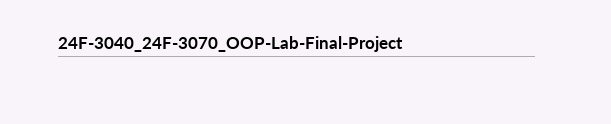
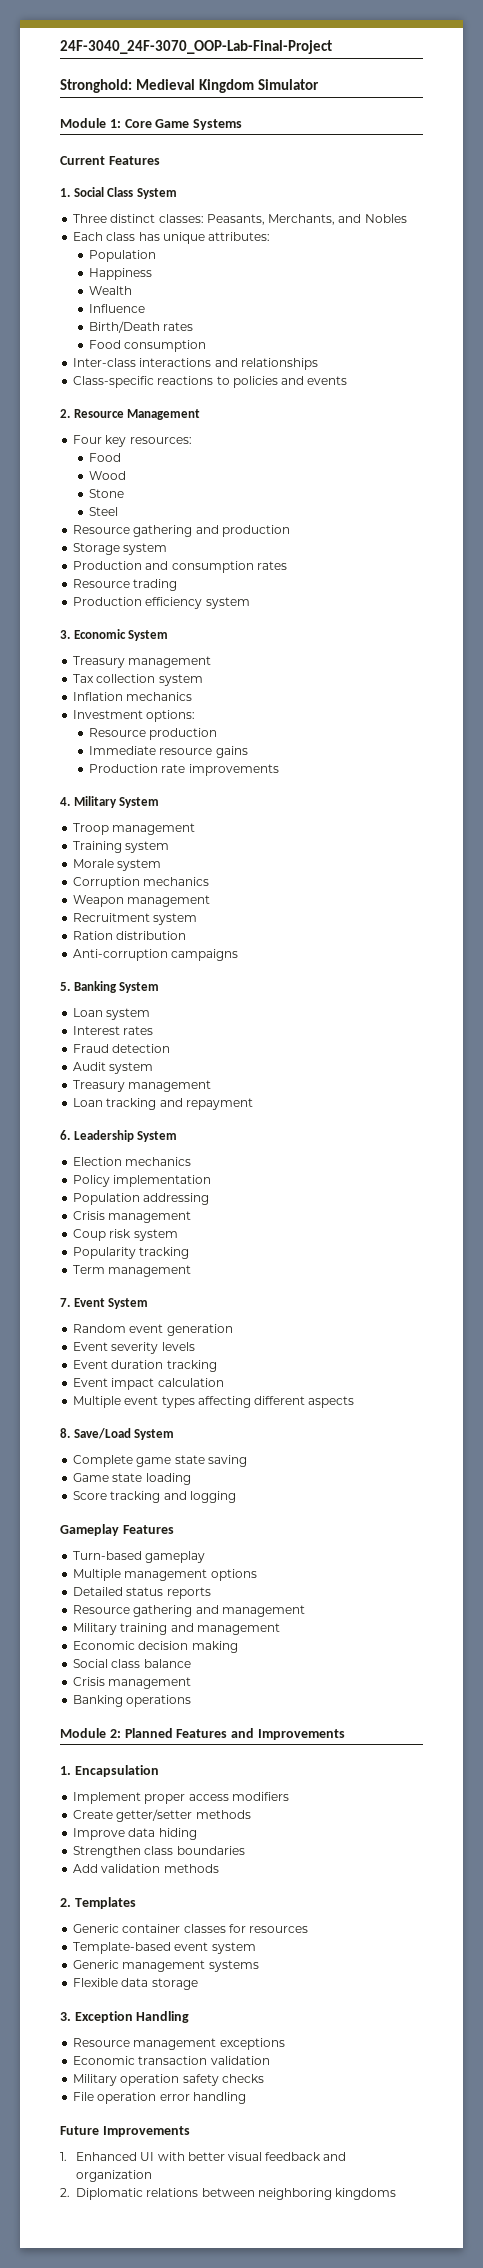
(403, 44) none -> [60,79,320,93] [60,118,243,130] [60,156,160,165] [60,187,177,199] [73,214,407,225] [73,232,271,244] [89,250,157,262] [89,268,153,280] [89,286,133,295] [89,304,146,313] [89,321,194,333] [89,340,207,352] [73,358,318,370] [73,376,348,388] [60,409,201,420] [73,435,192,447] [89,453,122,462] [89,471,127,480] [89,489,125,498] [89,507,119,516] [73,525,290,537] [73,543,168,555] [73,561,287,573] [73,579,178,591] [73,597,250,609] [60,629,169,641] [73,656,212,668] [73,674,203,686] [73,692,193,701] [73,710,196,722] [89,728,218,740] [89,746,248,758] [89,764,279,776] [60,796,160,808] [73,823,196,835] [73,841,170,853] [73,859,162,871] [73,877,210,889] [73,895,211,907] [73,913,198,925] [73,931,187,940] [73,949,239,961] [60,981,160,993] [73,1008,151,1020] [73,1026,154,1035] [73,1044,171,1053] [73,1062,154,1074] [73,1080,212,1092] [73,1098,253,1110] [60,1130,178,1142] [73,1157,192,1166] [73,1175,212,1187] [73,1193,210,1205] [73,1211,192,1223] [73,1229,178,1241] [73,1247,190,1259] [73,1265,192,1277] [60,1298,149,1309] [73,1324,233,1336] [73,1342,195,1354] [73,1360,217,1372] [73,1378,224,1390] [73,1396,355,1408] [60,1428,175,1440] [73,1455,247,1467] [73,1473,191,1485] [73,1491,236,1503] [60,1524,174,1536] [73,1551,206,1563] [73,1569,257,1581] [73,1587,211,1599] [73,1605,305,1617] [73,1623,280,1635] [73,1641,238,1653] [73,1659,191,1668] [73,1677,192,1689] [73,1695,192,1707] [60,1728,345,1740] [60,1765,159,1777] [73,1792,289,1804] [73,1809,251,1822] [73,1828,197,1840] [73,1846,245,1858] [73,1864,219,1873] [60,1897,136,1909] [73,1924,309,1933] [73,1942,256,1954] [73,1960,259,1972] [73,1978,198,1990] [60,2011,190,2023] [73,2038,285,2050] [73,2056,270,2065] [73,2074,264,2086] [73,2092,246,2104] [60,2126,190,2137] [60,2152,347,2161] [76,2170,153,2182] [60,2188,396,2200] // Stronghold: Medieval Kingdom Simulator // Module 1: Core Game Systems // Current Features // 1. Social Class System // Three distinct classes: Peasants, Merchants, and Nobles // Each class has unique attributes: // Population // Happiness // Wealth // Influence // Birth/Death rates // Food consumption // Inter-class interactions and relationships // Class-specific reactions to policies and events // 2. Resource Management // Four key resources: // Food // Wood // Stone // Steel // Resource gathering and production // Storage system // Production and consumption rates // Resource trading // Production efficiency system // 3. Economic System // Treasury management // Tax collection system // Inflation mechanics // Investment options: // Resource production // Immediate resource gains // Production rate improvements // 4. Military System // Troop management // Training system // Morale system // Corruption mechanics // Weapon management // Recruitment system // Ration distribution // Anti-corruption campaigns // 5. Banking System // Loan system // Interest rates // Fraud detection // Audit system // Treasury management // Loan tracking and repayment // 6. Leadership System // Election mechanics // Policy implementation // Population addressing // Crisis management // Coup risk system // Popularity tracking // Term management // 7. Event System // Random event generation // Event severity levels // Event duration tracking // Event impact calculation // Multiple event types affecting different aspects // 8. Save/Load System // Complete game state saving // Game state loading // Score tracking and logging // Gameplay Features // Turn-based gameplay // Multiple management options // Detailed status reports // Resource gathering and management // Military training and management // Economic decision making // Social class balance // Crisis management // Banking operations // Module 2: Planned Features and Improvements // 1. Encapsulation // Implement proper access modifiers // Create getter/setter methods // Improve data hiding // Strengthen class boundaries // Add validation methods // 2. Templates // Generic container classes for resources // Template-based event system // Generic management systems // Flexible data storage // 3. Exception Handling // Resource management exceptions // Economic transaction validation // Military operation safety checks // File operation error handling // Future Improvements // 1. Enhanced UI with better visual feedback and organization // 2. Diplomatic relations between neighboring kingdoms

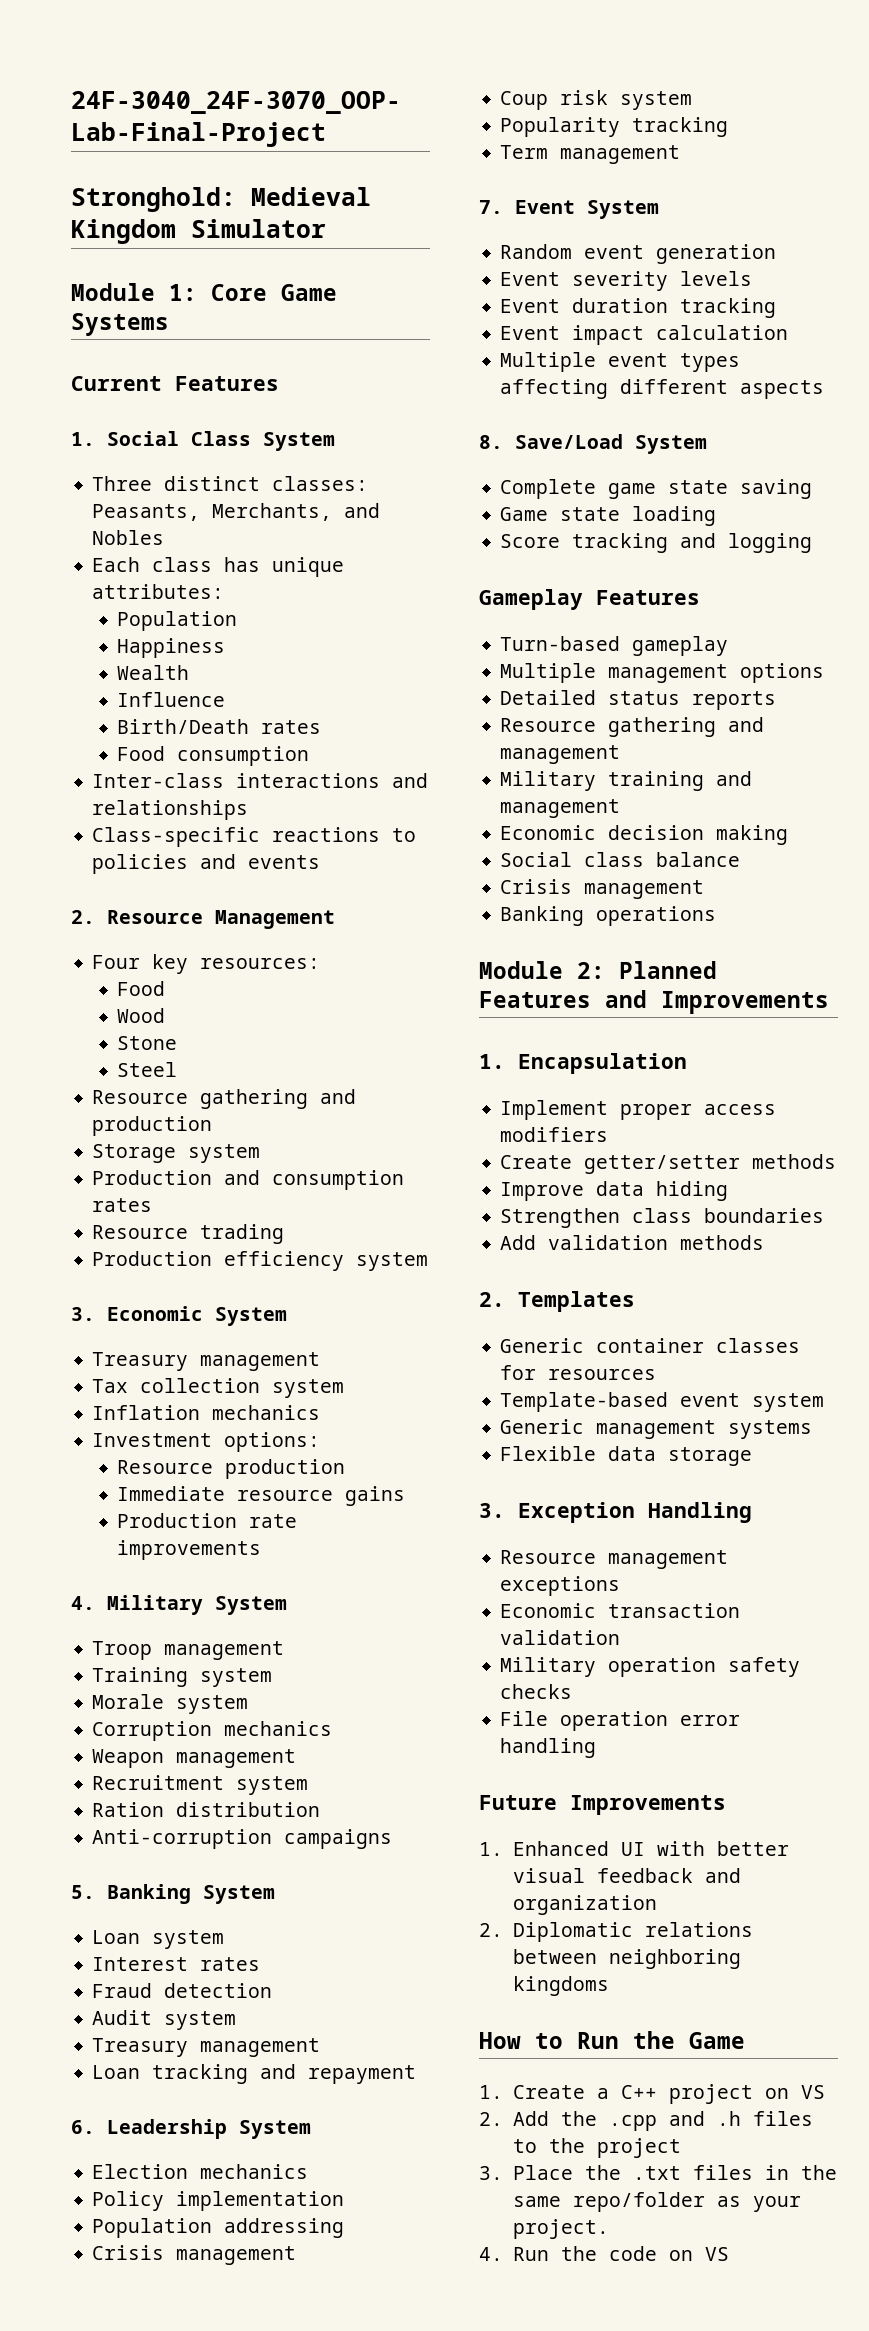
(396, 2194) none -> [479,2031,745,2049] [479,2084,825,2104] [479,2111,813,2131] [512,2138,681,2158] [479,2165,837,2180] [512,2192,801,2212] [512,2219,609,2239] [479,2246,729,2261] // How to Run the Game // 1. Create a C++ project on VS // 2. Add the .cpp and .h files to the project // 3. Place the .txt files in the same repo/folder as your project. // 4. Run the code on VS

